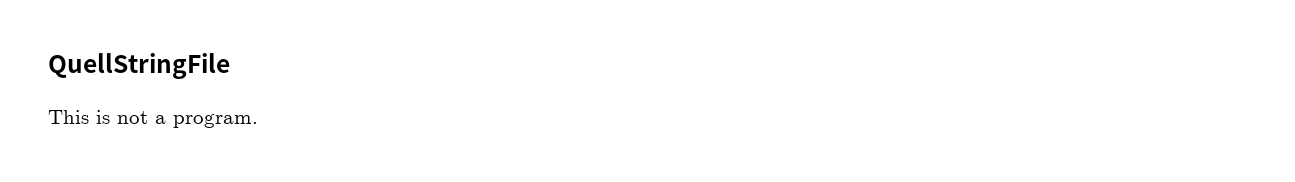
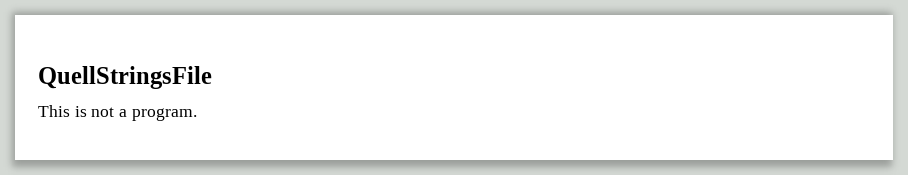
[48,53,230,79] QuellStringFile -> [38,66,212,89] QuellStringsFile

